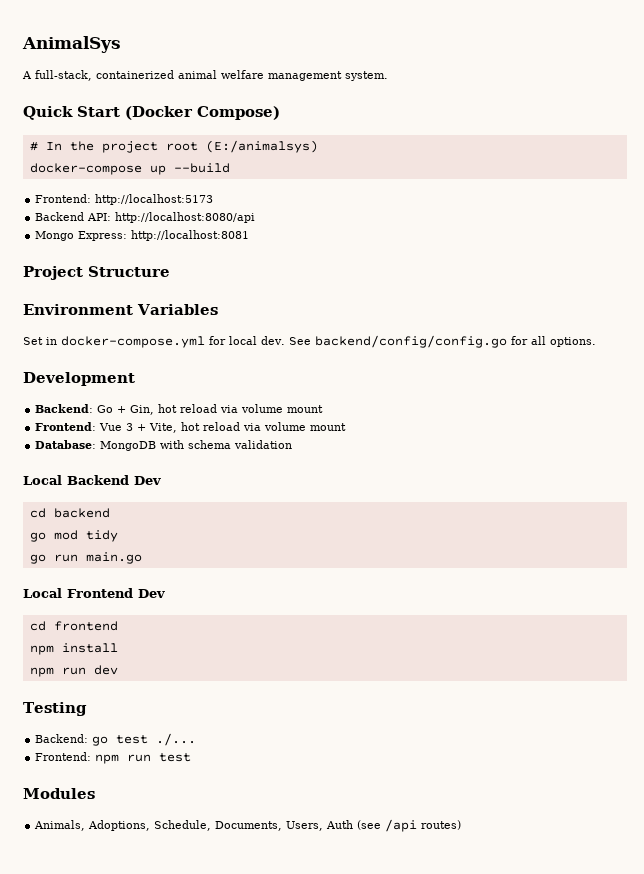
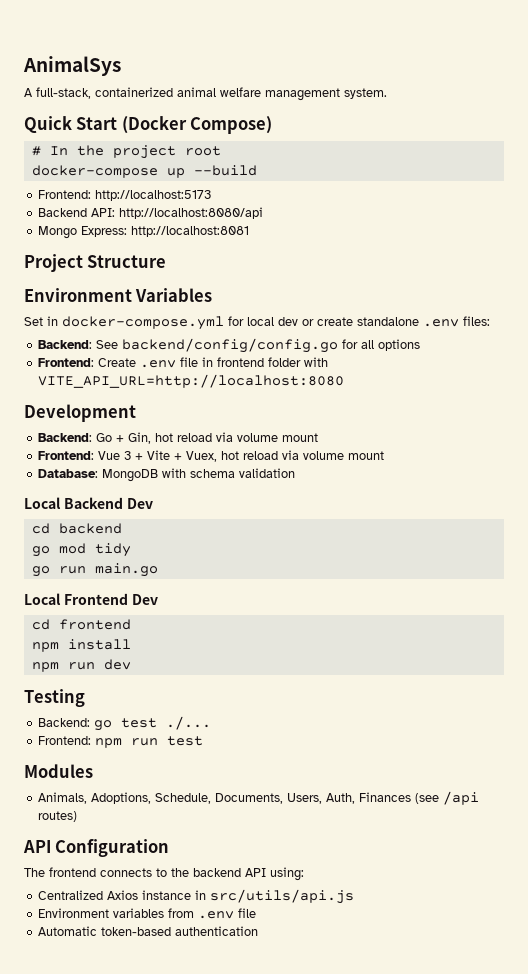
[205,140,318,153] (E:/animalsys) -> (221, 151) none
[261,335,596,348] dev. See backend/config/config.go for all options. -> [278,316,490,327] [38,338,421,353] [38,357,329,368] [38,374,345,388] dev or create standalone .env files: // Backend: See backend/config/config.go for all options // Frontend: Create .env file in frontend folder with VITE_API_URL=http://localhost:8080
[149,423,178,433] Vite, -> [147,450,218,462] Vite + Vuex,
[326,820,354,829] Auth -> [326,792,412,804] Auth, Finances
(462, 825) none -> [23,839,170,857] [24,867,304,881] [38,889,355,904] [38,908,257,919] [38,926,259,936] // API Configuration // The frontend connects to the backend API using: // Centralized Axios instance in src/utils/api.js // Environment variables from .env file // Automatic token-based authentication

